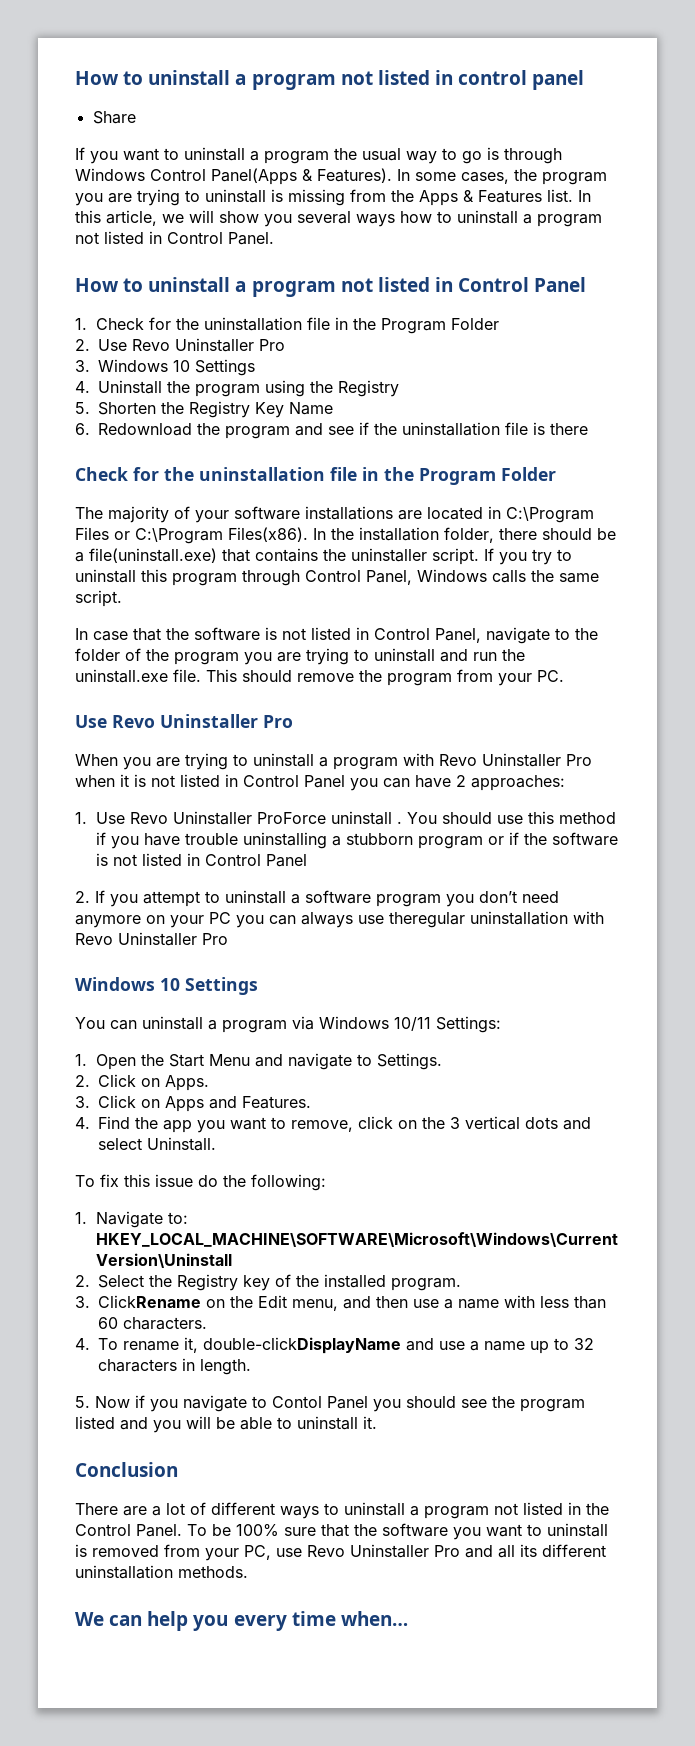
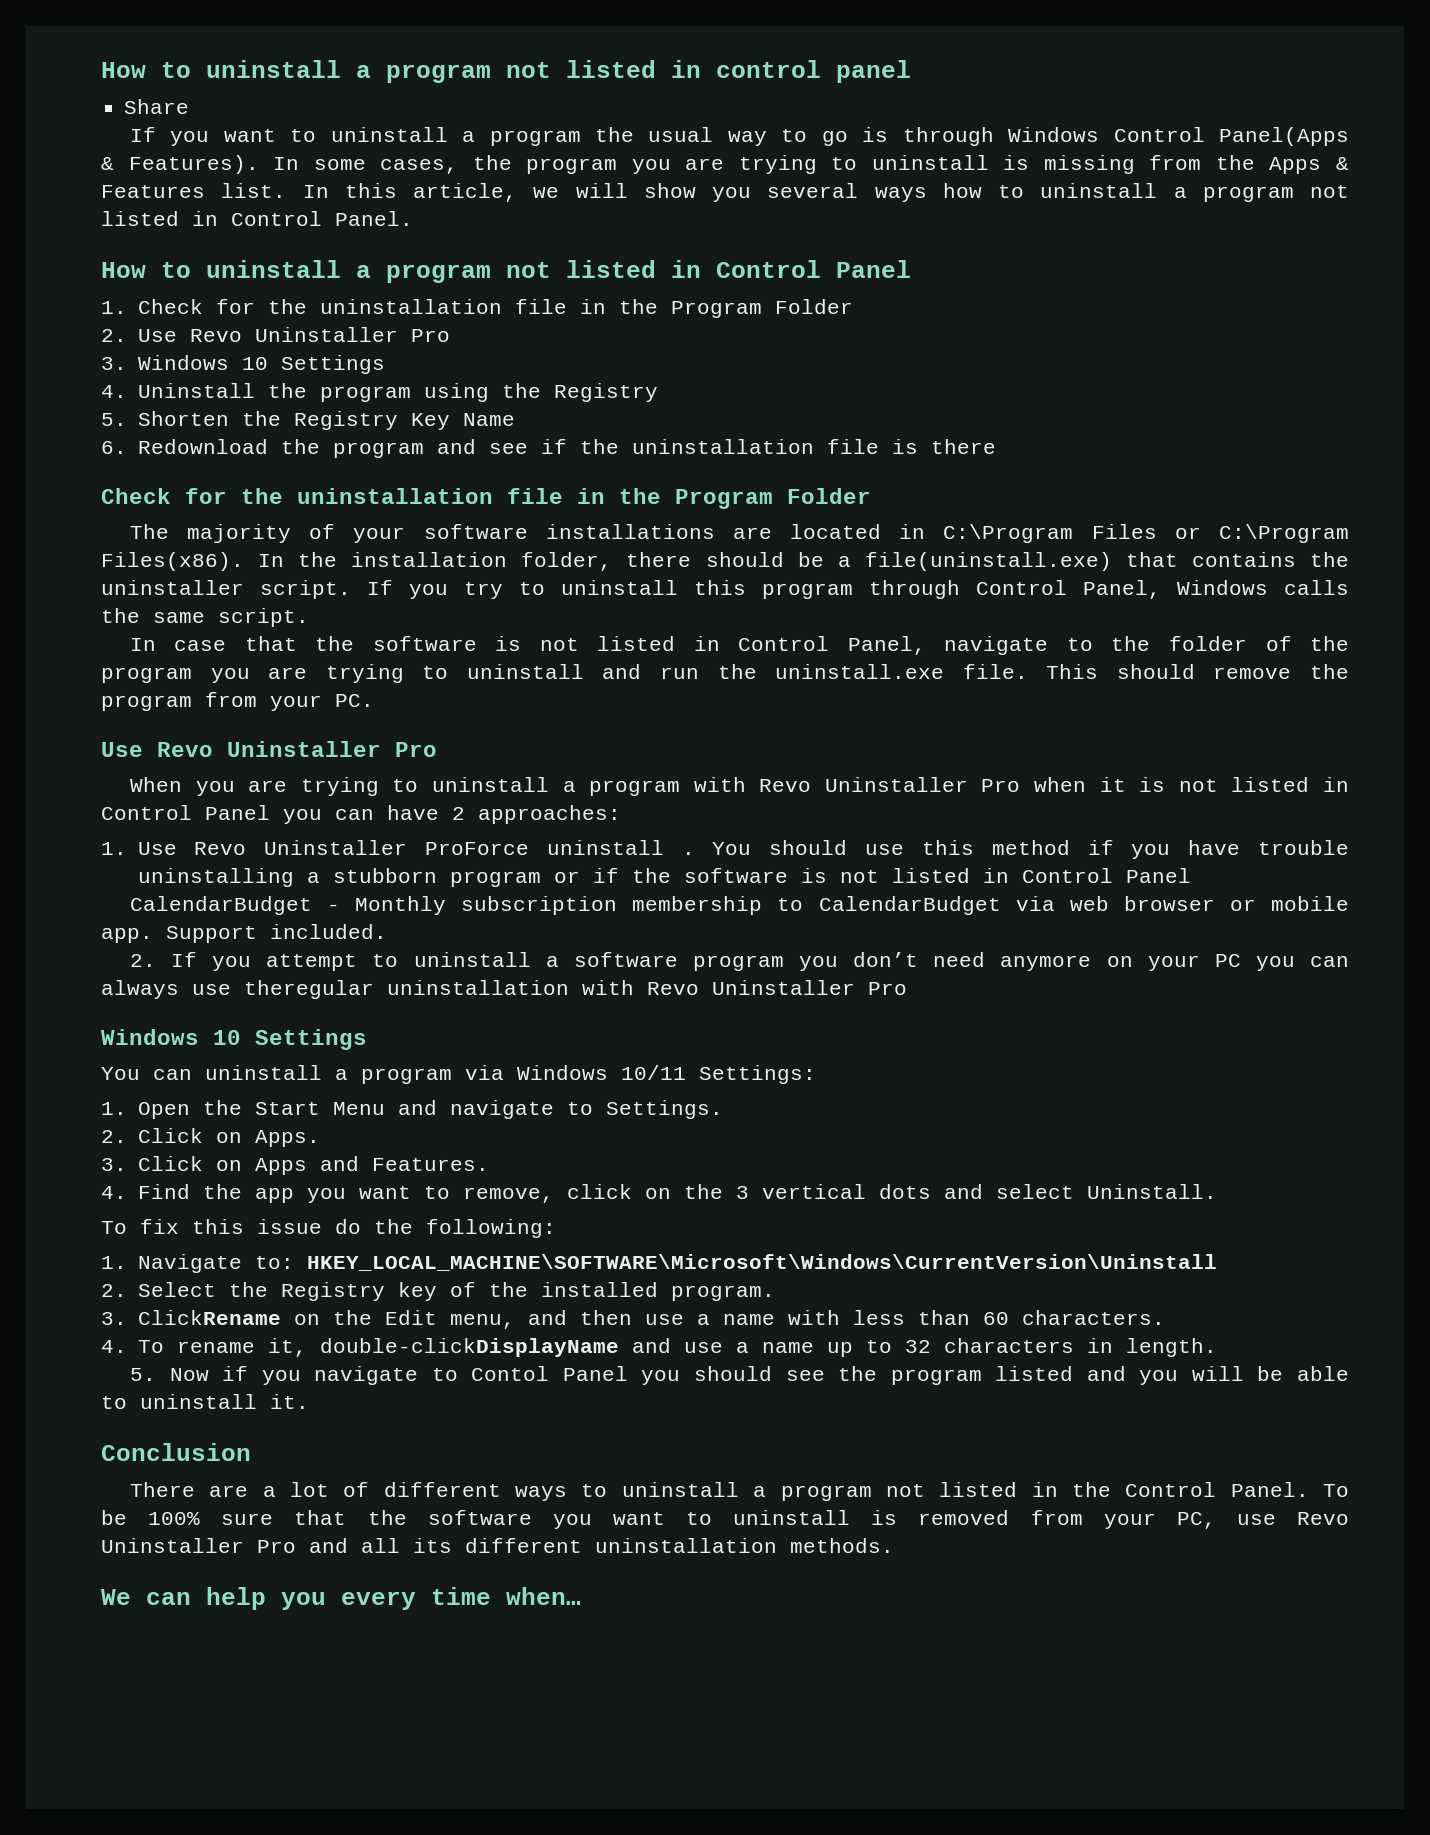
(307, 860) none -> [129,896,1349,915] [101,924,387,943] // CalendarBudget - Monthly subscription membership to CalendarBudget via web browser or mobile app. Support included.

